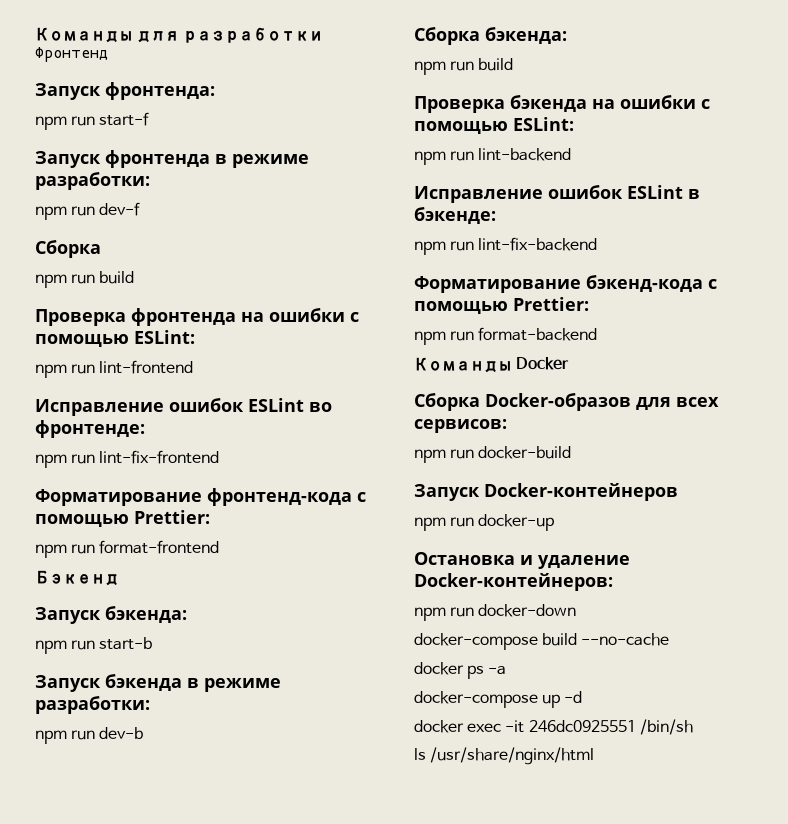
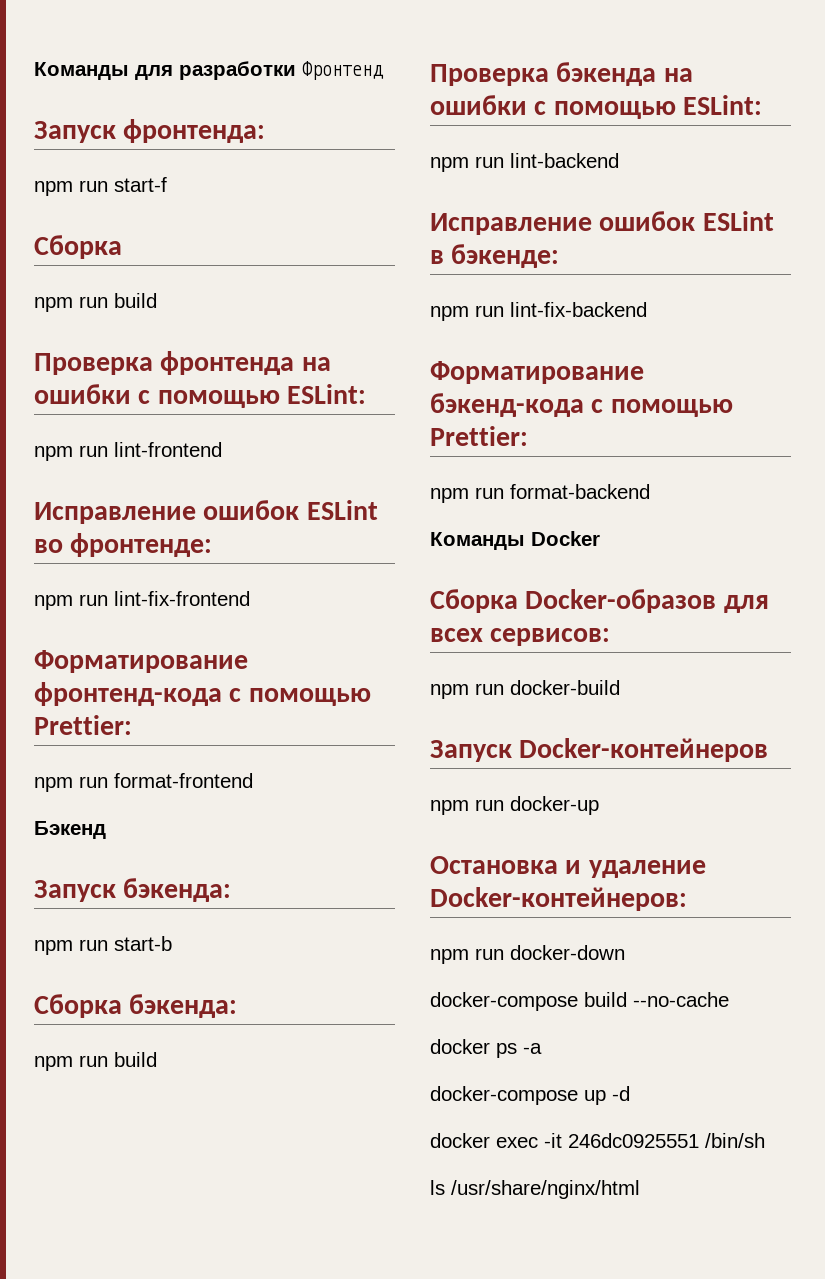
[35,150,309,168] [35,172,150,190] [35,202,141,220] // Запуск фронтенда в режиме разработки: // npm run dev-f -> (167, 184) none
[35,674,281,692] [35,696,150,714] [35,727,144,744] // Запуск бэкенда в режиме разработки: // npm run dev-b -> (172, 943) none

